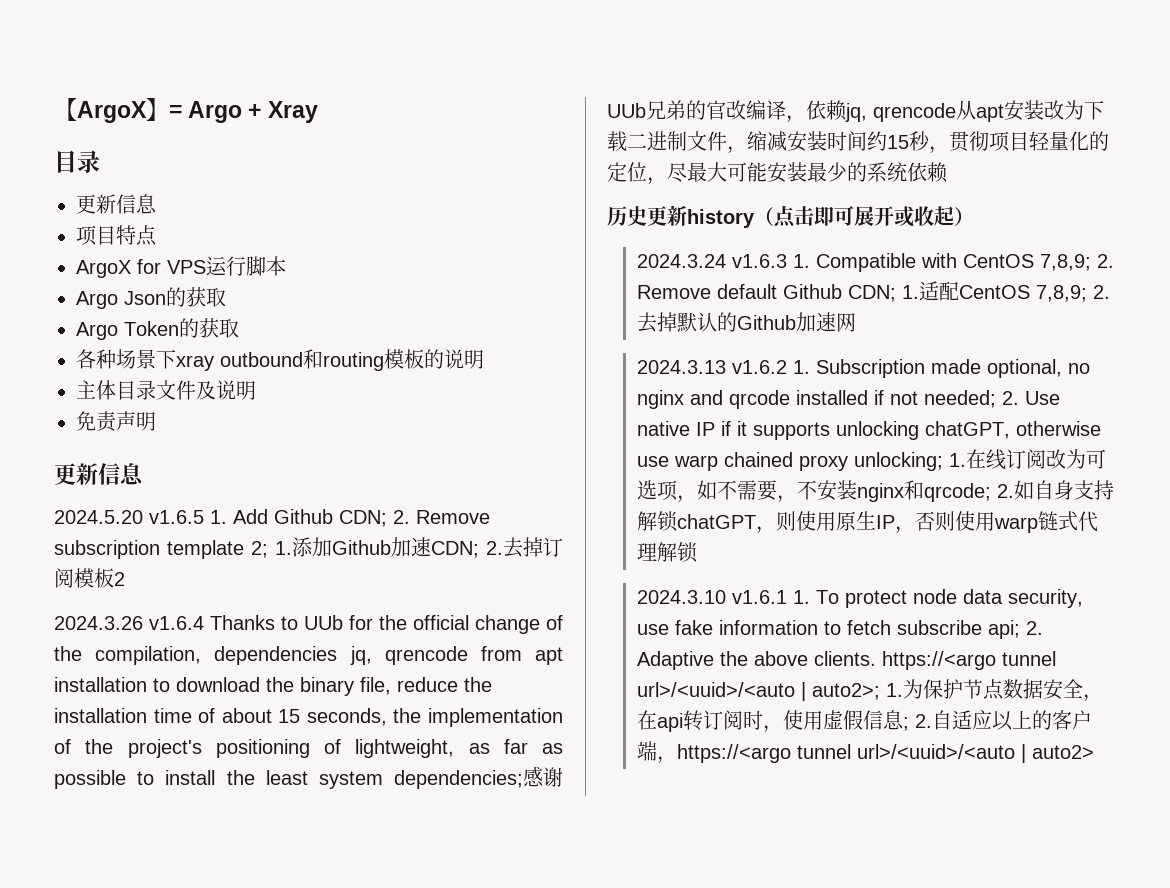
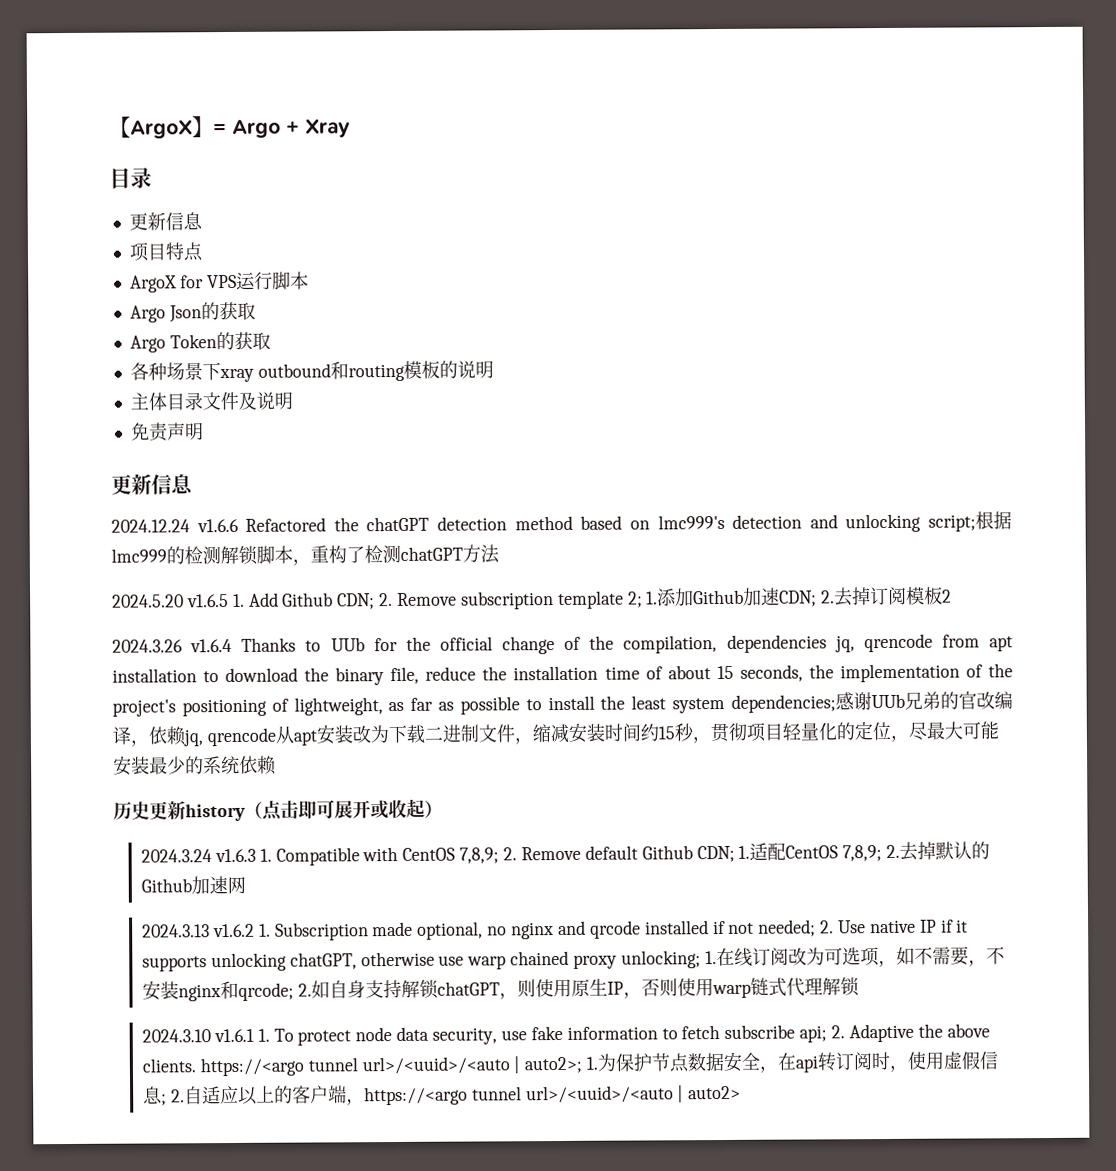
(144, 474) none -> [111,511,1013,533] [111,544,500,566] // 2024.12.24 v1.6.6 Refactored the chatGPT detection method based on lmc999's detection and unlocking script;根据lmc999的检测解锁脚本，重构了检测chatGPT方法

